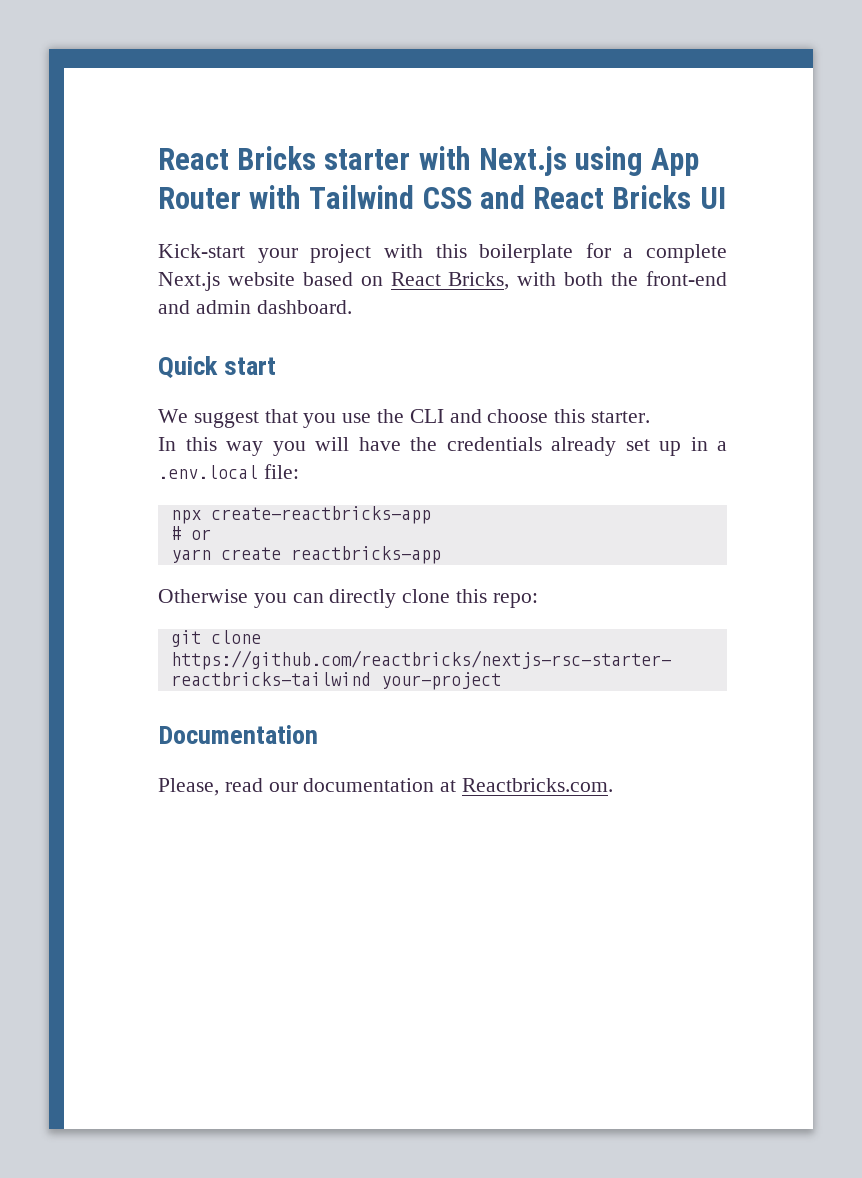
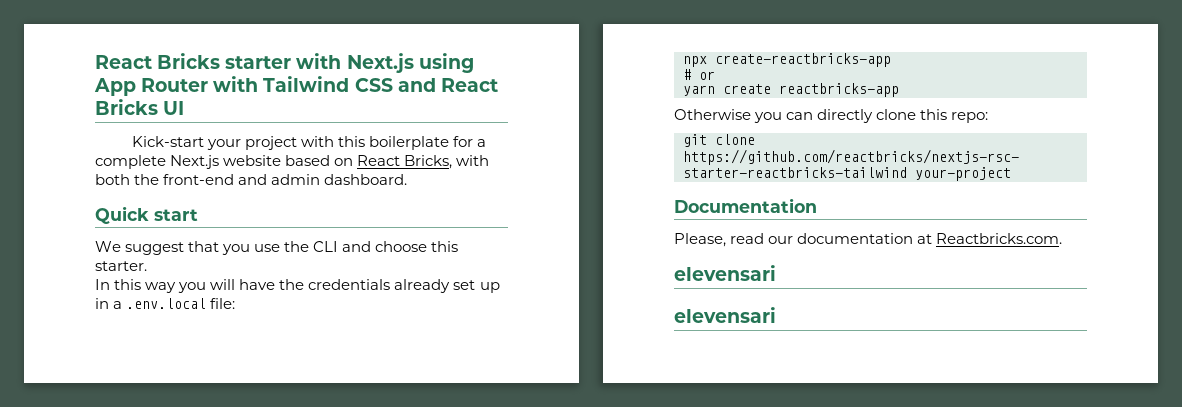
(614, 785) none -> [674,265,776,281] [674,307,776,323] // elevensari // elevensari

